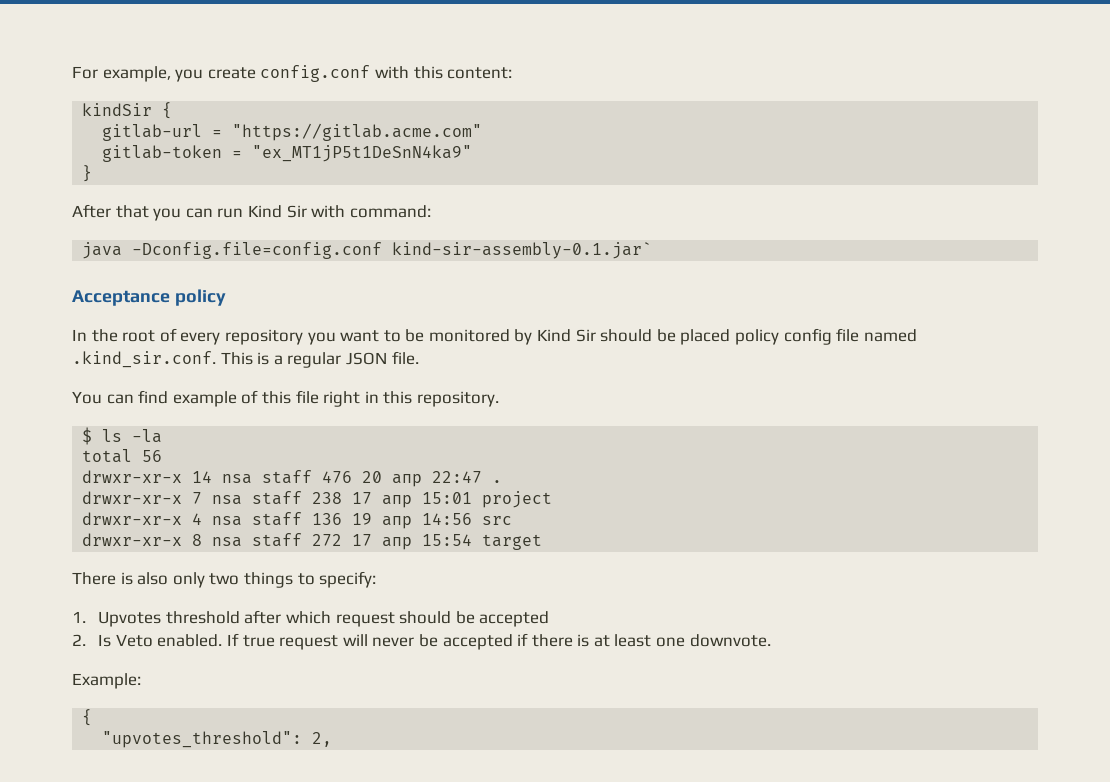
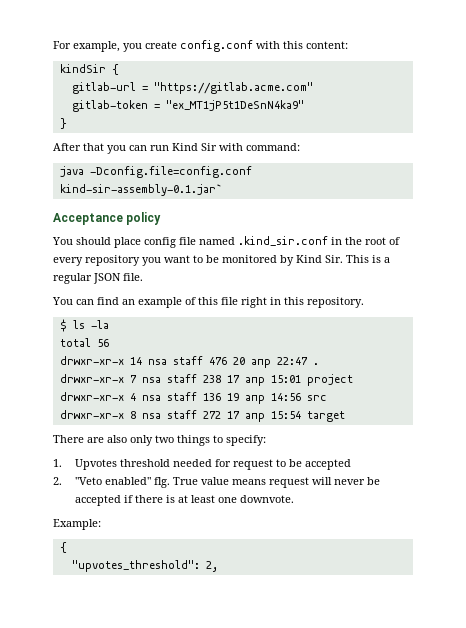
[72,329,87,341] In -> [52,236,342,248] You should place config file named .kind_sir.conf in
[575,328,917,345] [72,351,216,368] Sir should be placed policy config file named .kind_sir.conf. -> [325,255,343,263] Sir.
(169, 397) none -> [122,299,135,305] an
[120,572,133,585] is -> [87,437,104,443] are
[244,610,452,627] after which request should -> [172,459,286,470] needed for request to
[98,633,275,647] Is Veto enabled. If true -> [74,477,266,488] "Veto enabled" flg. True value means

